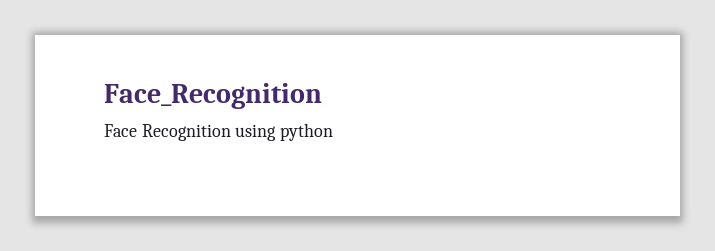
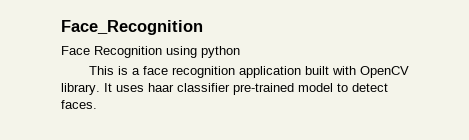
(334, 132) none -> [89,66,410,78] [61,83,388,95] [61,100,97,109] // This is a face recognition application built with OpenCV library. It uses haar classifier pre-trained model to detect faces.

